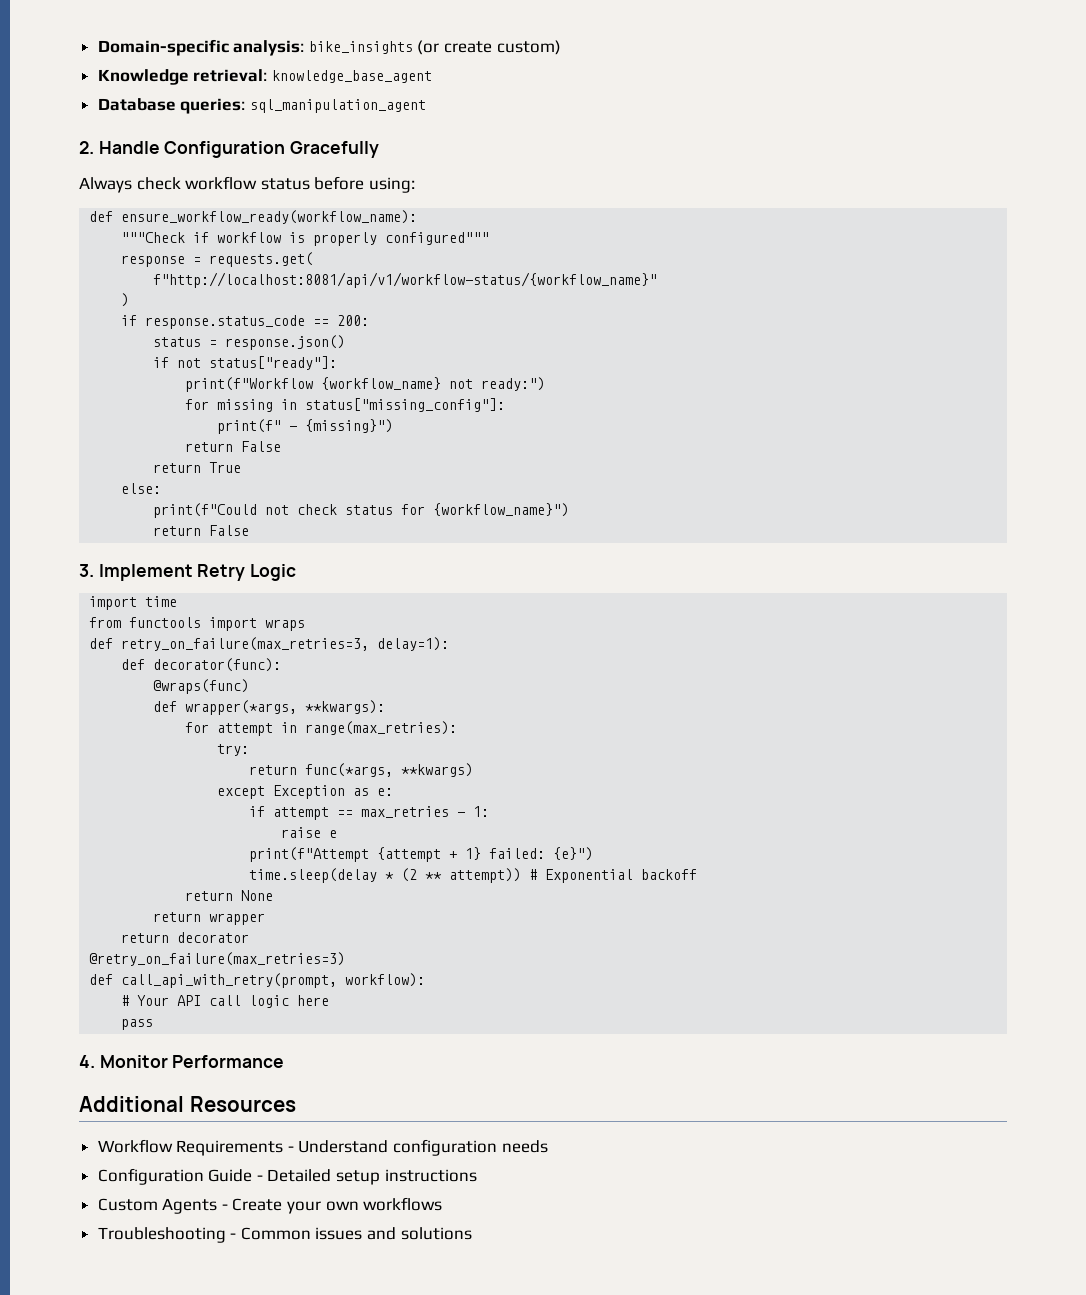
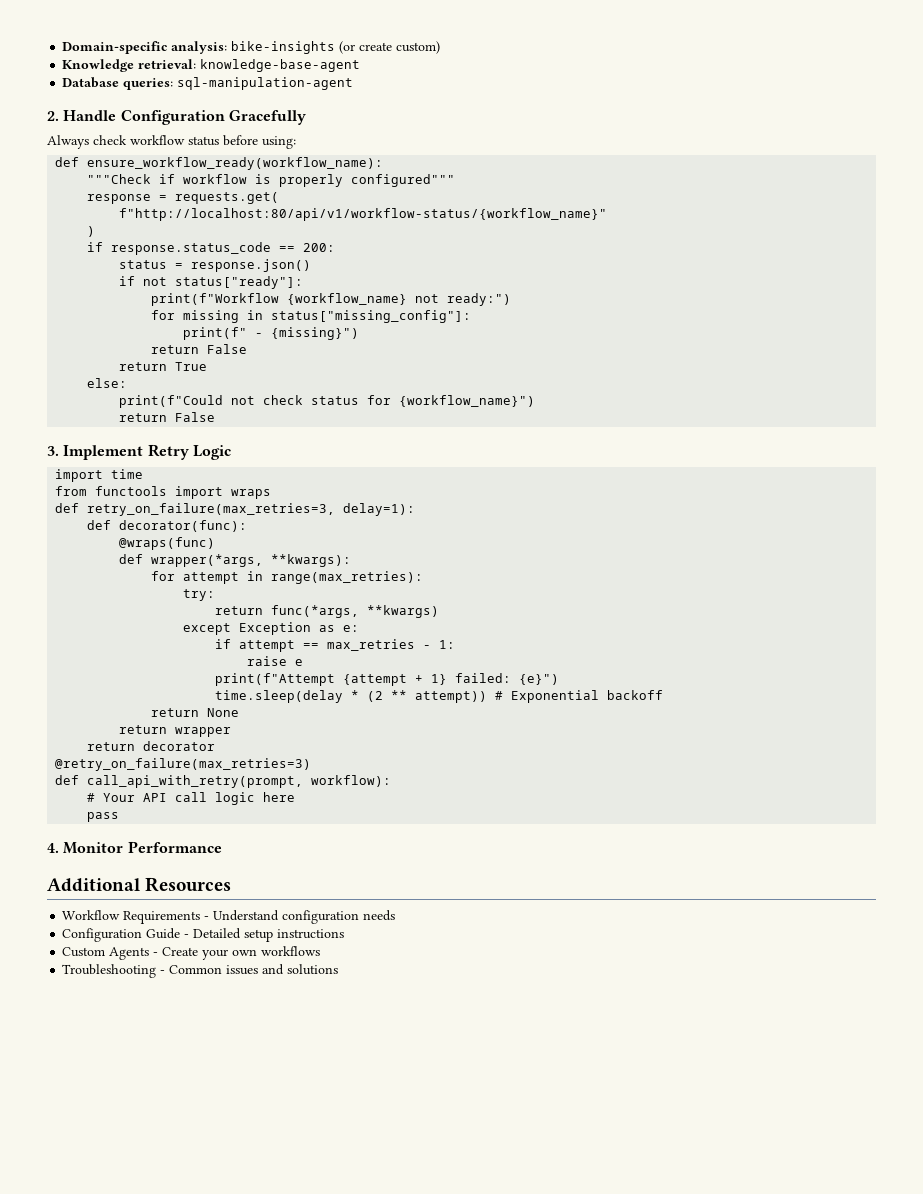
[308,41,413,54] bike_insights -> [231,41,336,54] bike-insights
[271,70,432,83] knowledge_base_agent -> [200,59,361,72] knowledge-base-agent
[249,99,426,113] sql_manipulation_agent -> [177,77,354,90] sql-manipulation-agent
[153,272,658,288] f"http://localhost:8081/api/v1/workflow-status/{workflow_name}" -> [119,208,608,221] f"http://localhost:80/api/v1/workflow-status/{workflow_name}"

